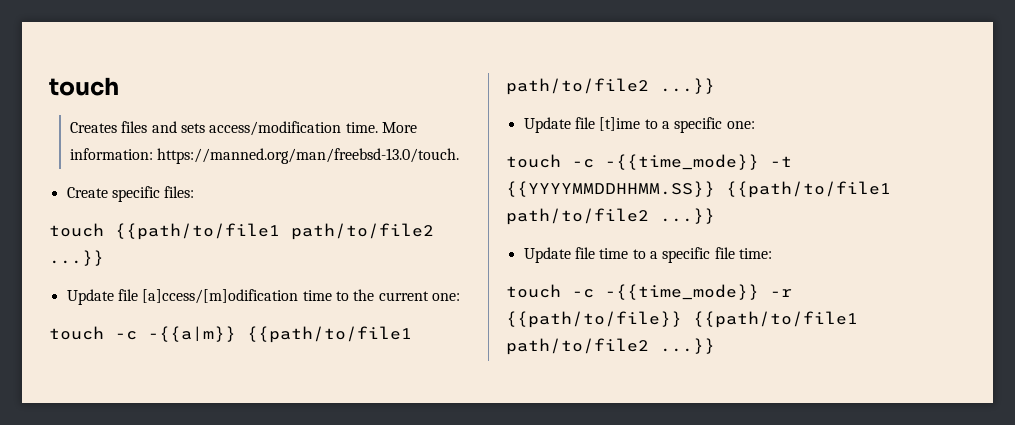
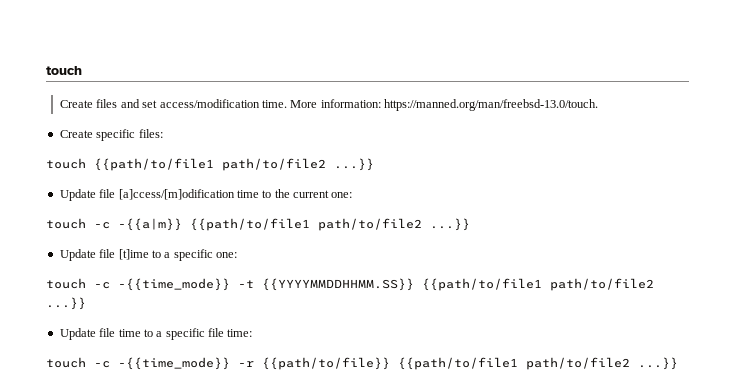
[70,122,118,133] Creates -> [60,100,94,108] Create
[181,123,206,133] sets -> [142,100,158,108] set

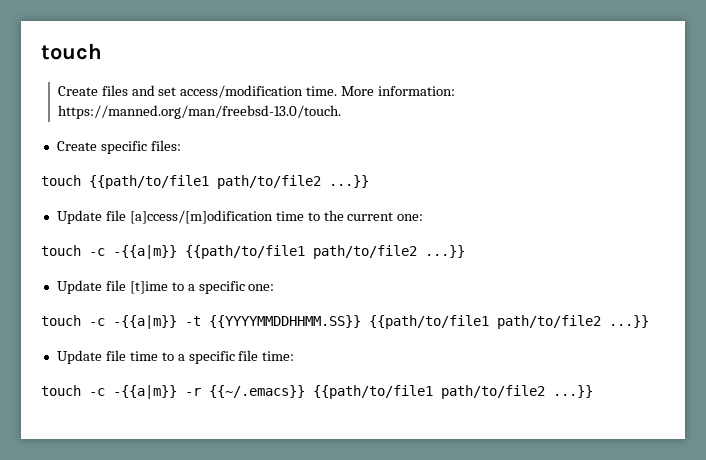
[118,278,230,291] -{{time_mode}} -> [113,315,177,329] -{{a|m}}
[118,357,390,370] -{{time_mode}} -r {{path/to/file}} -> [113,385,305,399] -{{a|m}} -r {{~/.emacs}}

